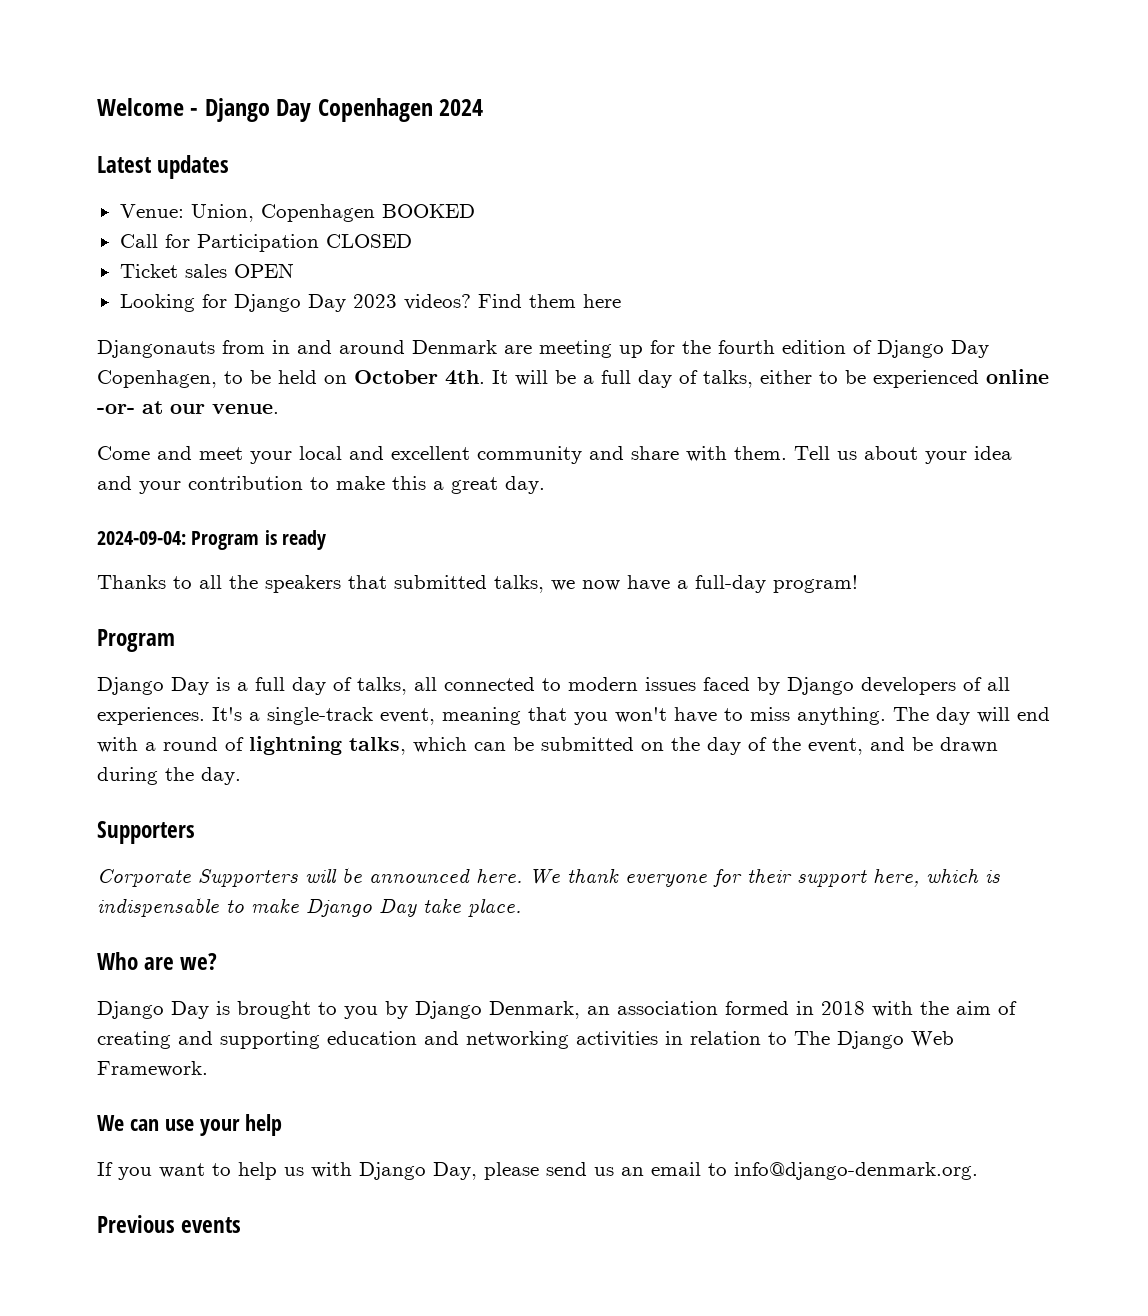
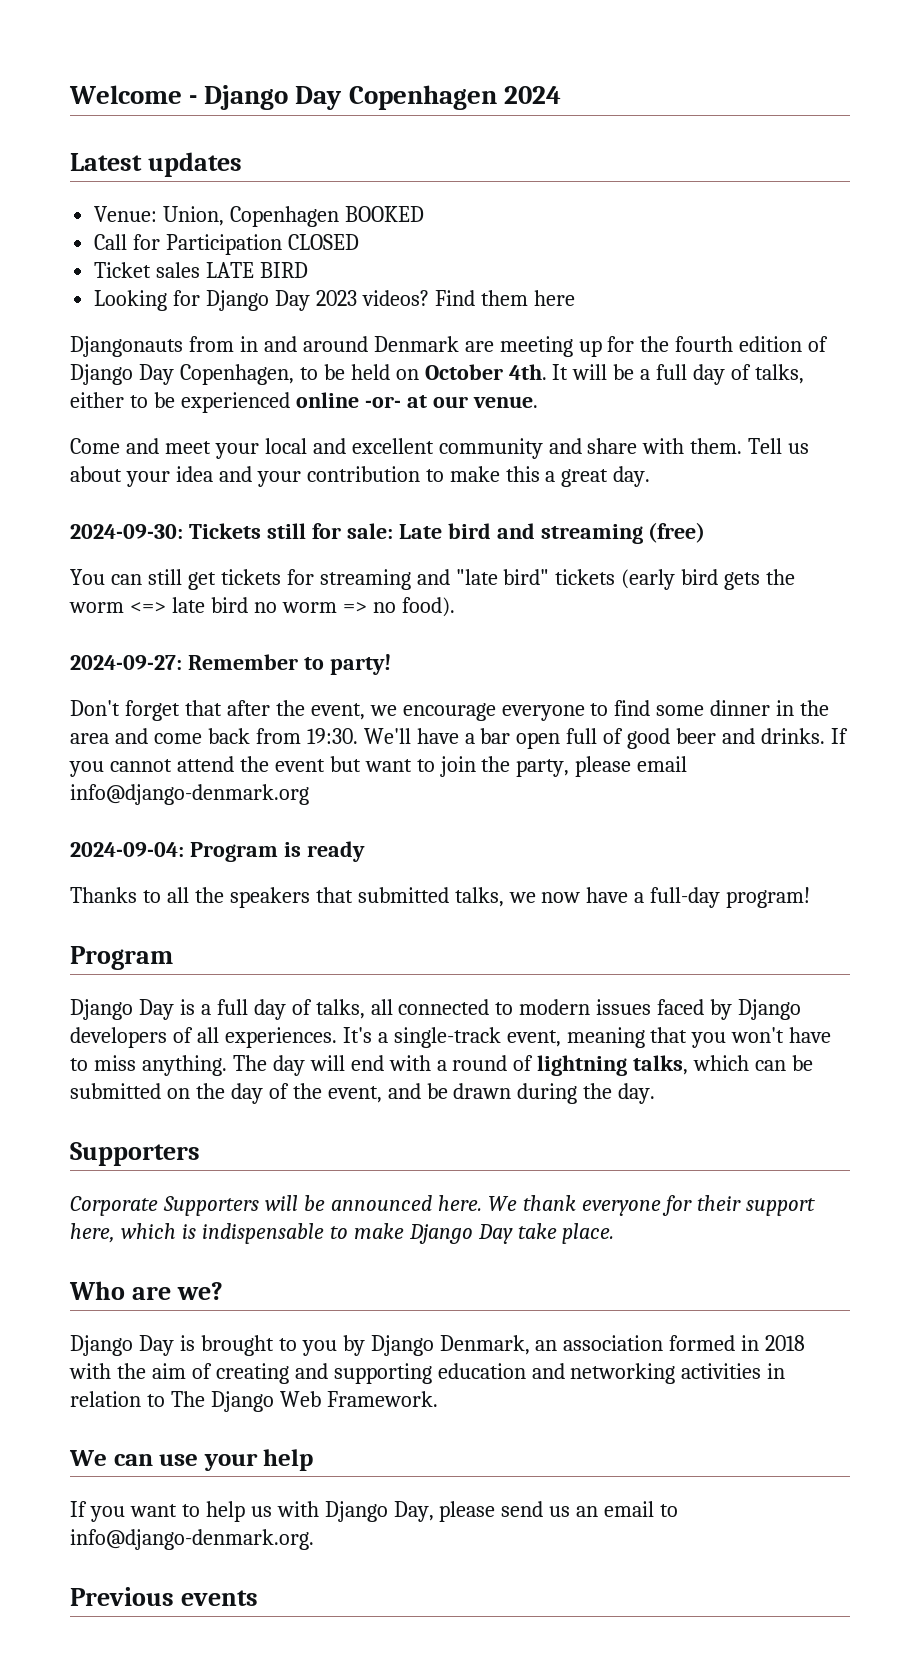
[233,263,294,278] OPEN -> [206,262,309,278] LATE BIRD
(545, 485) none -> [70,522,706,544] [70,569,796,590] [69,597,455,617] [70,654,391,675] [70,700,830,721] [70,728,848,749] [69,756,688,777] [70,784,309,805] // 2024-09-30: Tickets still for sale: Late bird and streaming (free) // You can still get tickets for streaming and "late bird" tickets (early bird gets the worm <=> late bird no worm => no food). // 2024-09-27: Remember to party! // Don't forget that after the event, we encourage everyone to find some dinner in the area and come back from 19:30. We'll have a bar open full of good beer and drinks. If you cannot attend the event but want to join the party, please email info@django-denmark.org

